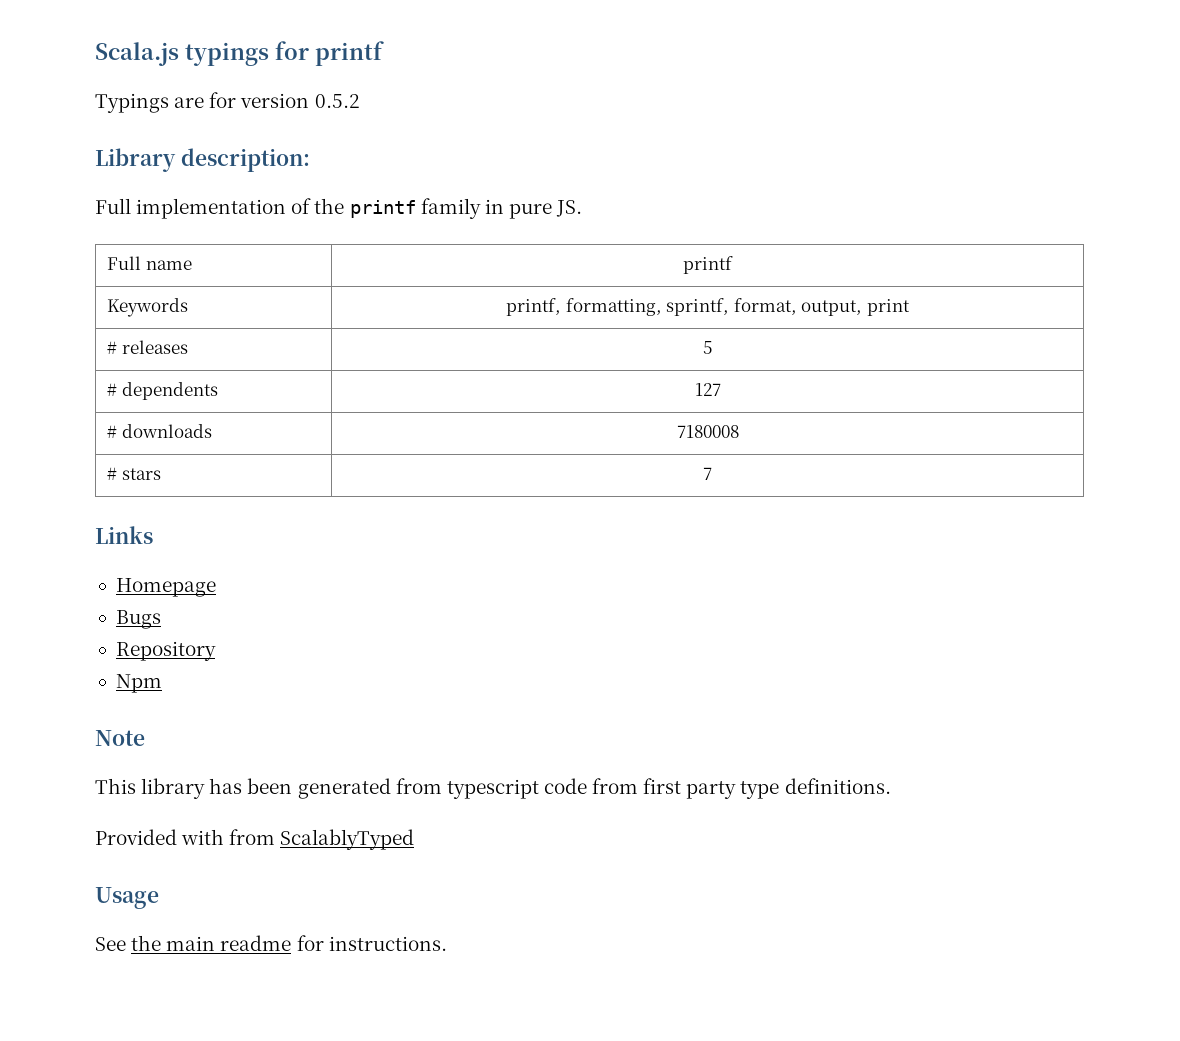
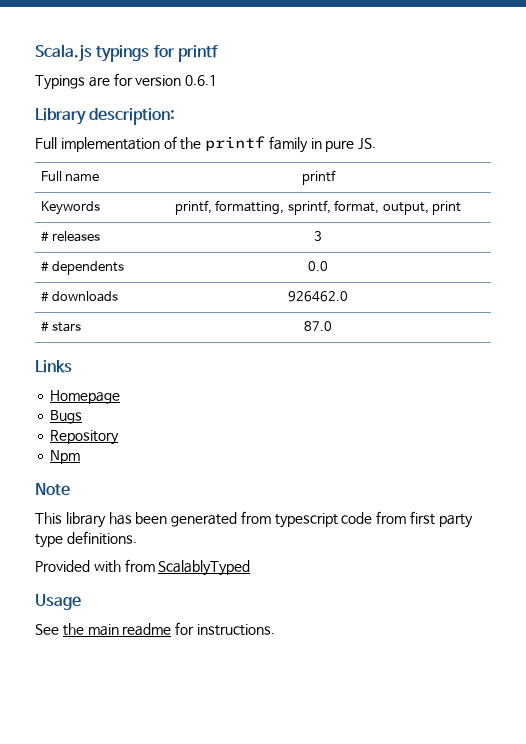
[314,94,360,108] 0.5.2 -> [185,75,218,86] 0.6.1
[703,341,712,354] 5 -> [314,231,322,241] 3
[694,383,721,396] 127 -> [308,261,328,271] 0.0
[676,425,739,438] 7180008 -> [288,291,348,302] 926462.0
[703,467,712,480] 7 -> [304,321,332,331] 87.0

